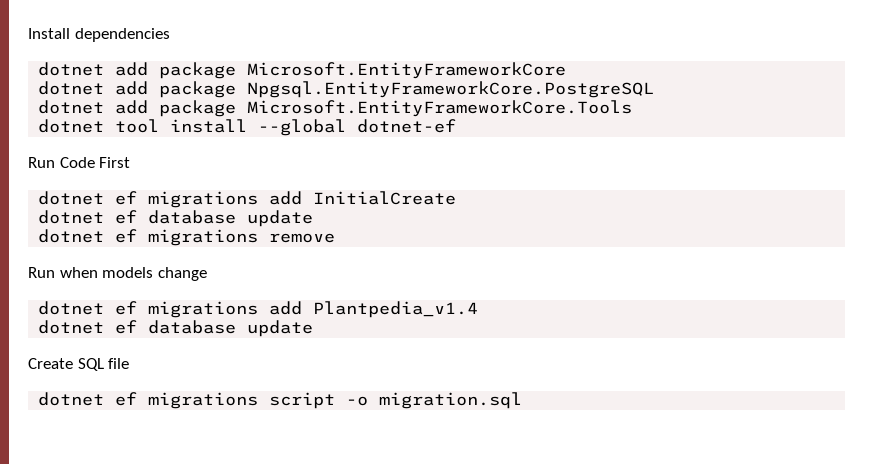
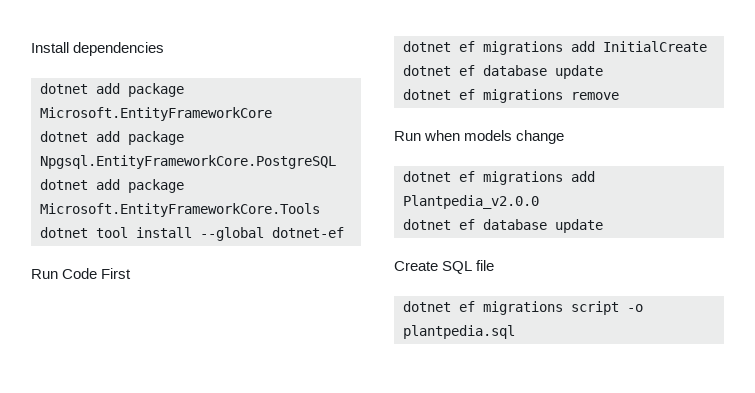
[313,301,479,318] Plantpedia_v1.4 -> [403,195,539,209] Plantpedia_v2.0.0
[379,392,523,409] migration.sql -> [403,325,515,339] plantpedia.sql

